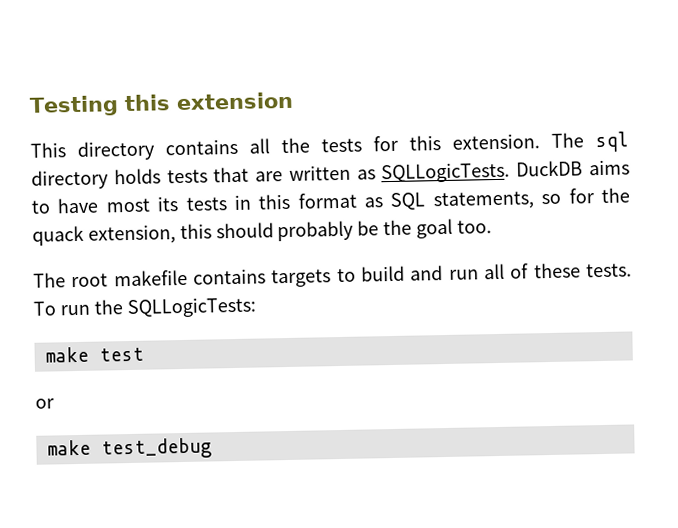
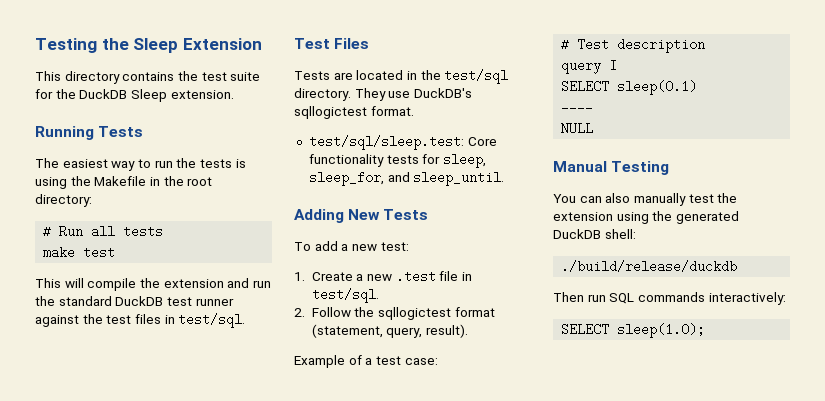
[29,91,294,117] Testing this extension -> [35,38,262,53] Testing the Sleep Extension
[249,131,629,154] [31,159,630,190] [31,187,631,214] [32,218,492,246] [33,262,632,288] [33,296,256,319] [44,346,144,363] [35,398,55,409] [46,437,212,460] all the tests for this extension. The sql directory holds tests that are written as SQLLogicTests. DuckDB aims to have most its tests in this format as SQL statements, so for the quack extension, this should probably be the goal too. // The root makefile contains targets to build and run all of these tests. To run the SQLLogicTests: // make test // or // make test_debug -> [177,71,261,81] [35,89,234,102] [35,126,144,140] [35,158,246,171] [35,176,213,189] [35,194,92,207] [43,225,164,238] [43,246,116,259] [35,278,271,291] [35,296,234,306] [35,313,246,328] [294,38,370,49] [294,69,509,84] [294,88,472,101] [294,106,414,119] [308,135,497,150] [308,153,486,168] [308,171,505,186] [294,209,429,223] [294,241,409,251] [294,270,472,283] [311,288,379,303] [294,307,495,320] [311,324,469,338] [294,355,438,368] [561,38,706,53] [561,59,618,74] [561,80,698,95] [561,101,594,114] [561,122,594,135] [553,161,670,175] [553,193,738,206] [553,211,739,224] [553,229,636,239] [561,260,738,273] [553,292,786,305] [561,323,706,338] the test suite for the DuckDB Sleep extension. // Running Tests // The easiest way to run the tests is using the Makefile in the root directory: // # Run all tests // make test // This will compile the extension and run the standard DuckDB test runner against the test files in test/sql. // Test Files // Tests are located in the test/sql directory. They use DuckDB's sqllogictest format. // test/sql/sleep.test: Core functionality tests for sleep, sleep_for, and sleep_until. // Adding New Tests // To add a new test: // 1. Create a new .test file in test/sql. // 2. Follow the sqllogictest format (statement, query, result). // Example of a test case: // # Test description // query I // SELECT sleep(0.1) // ---- // NULL // Manual Testing // You can also manually test the extension using the generated DuckDB shell: // ./build/release/duckdb // Then run SQL commands interactively: // SELECT sleep(1.0);

